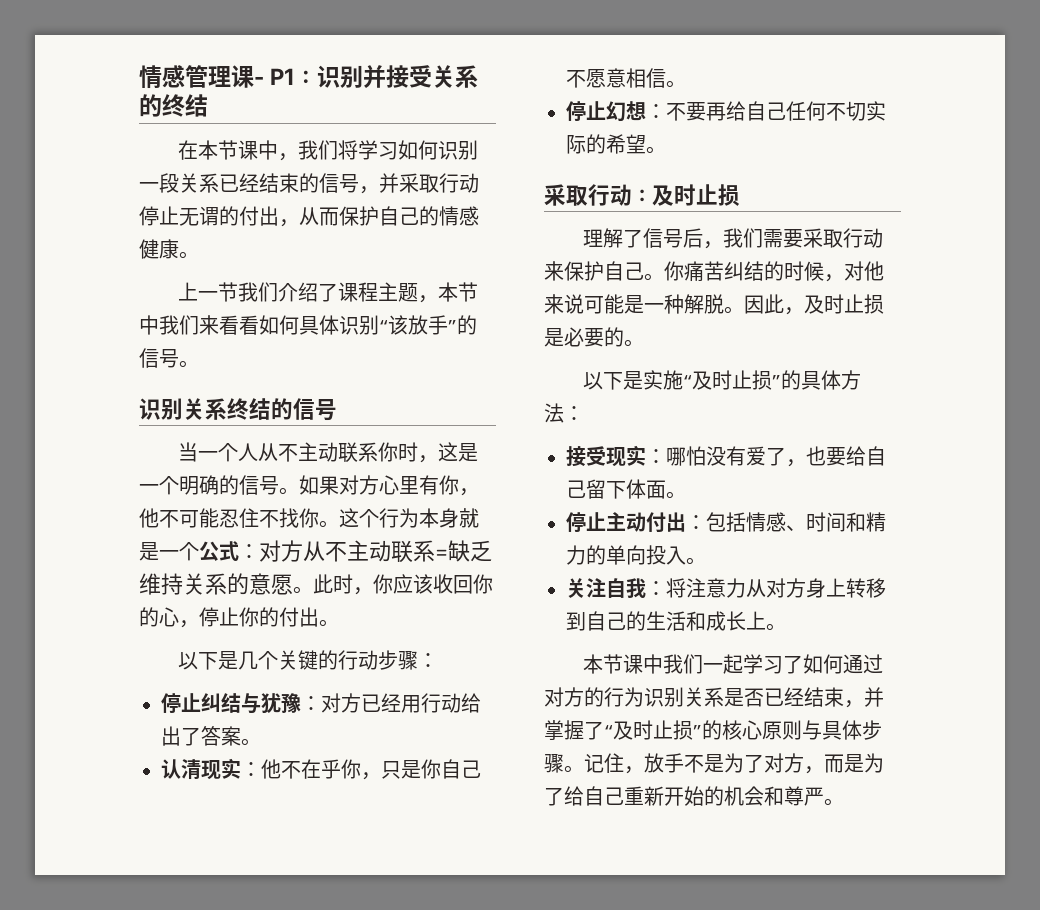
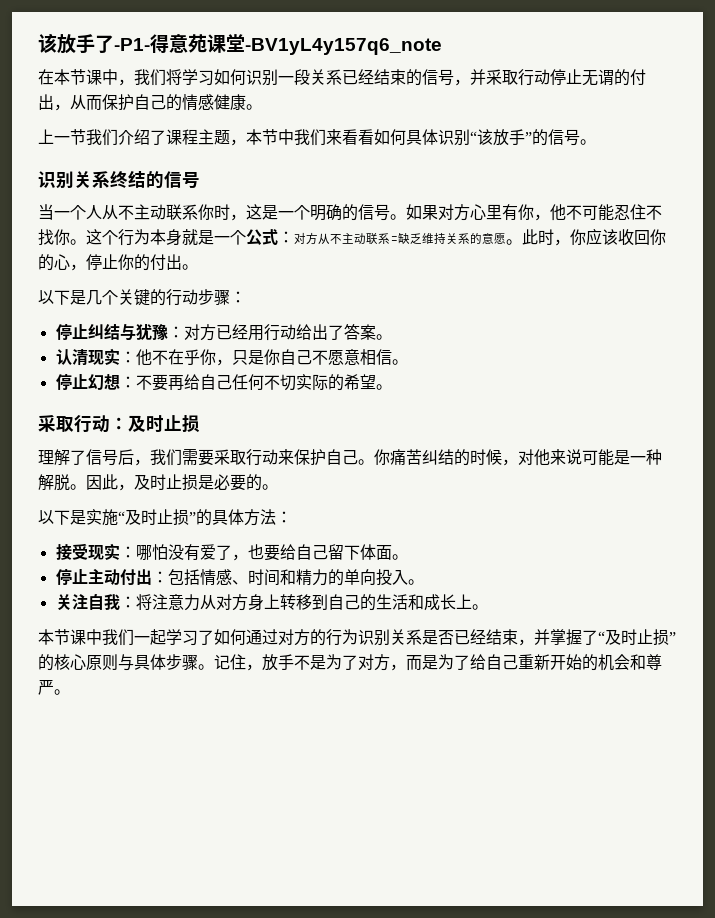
[139,65,479,89] [139,94,208,117] 情感管理课- P1：识别并接受关系的终结 -> [38,33,442,55] 该放手了-P1-得意苑课堂-BV1yL4y157q6_note

